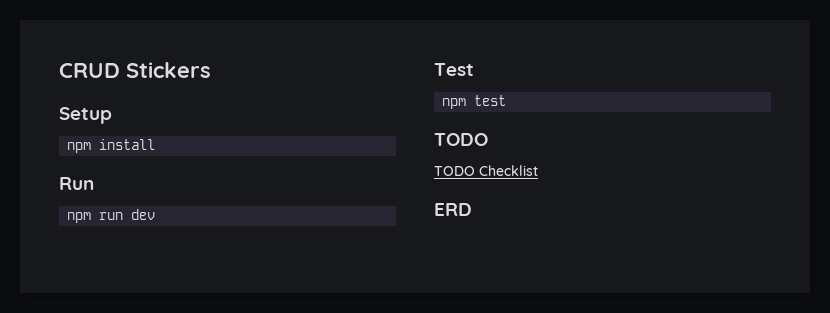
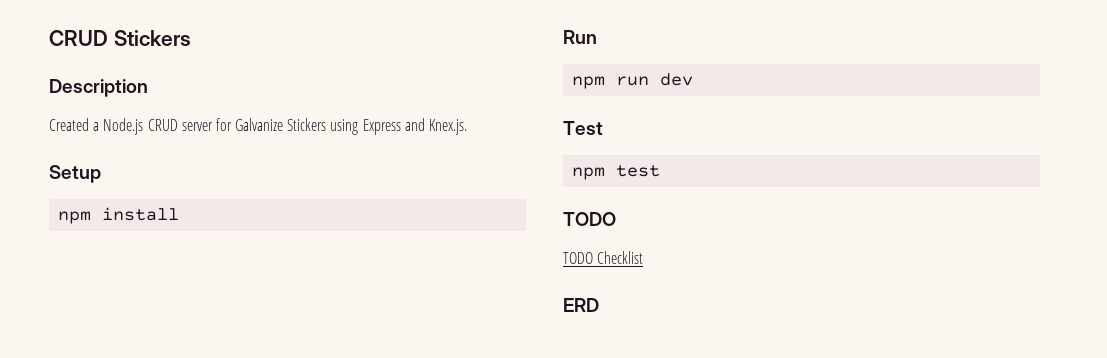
(211, 70) none -> [49,79,148,97] [49,118,468,135] // Description // Created a Node.js CRUD server for Galvanize Stickers using Express and Knex.js.

